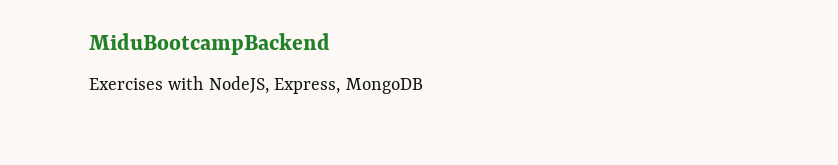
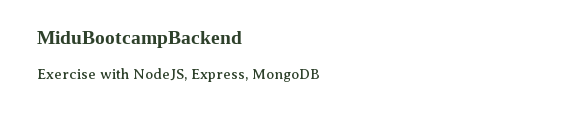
[89,78,163,90] Exercises -> [37,69,96,79] Exercise

